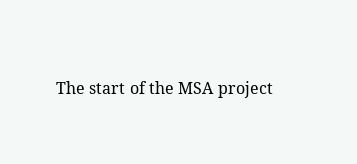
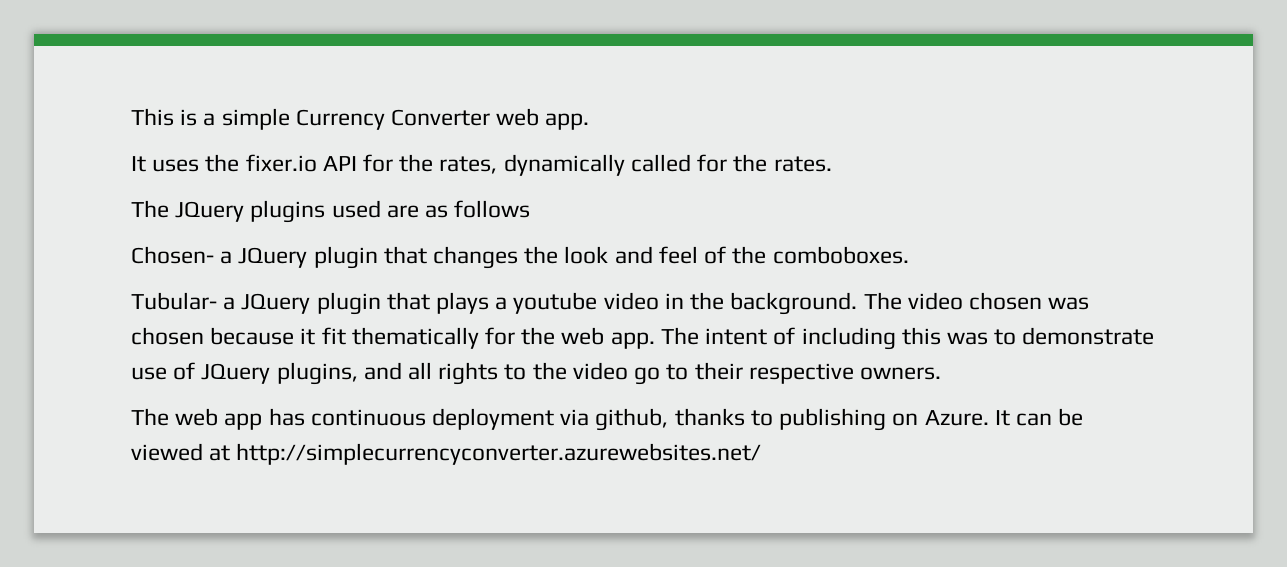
[56,81,273,98] The start of the MSA project -> [131,108,590,130] [131,154,832,176] [131,200,531,223] [131,246,909,269] [131,292,1090,315] [131,327,1155,350] [131,362,941,385] [131,408,1084,431] [131,443,762,465] This is a simple Currency Converter web app. // It uses the fixer.io API for the rates, dynamically called for the rates. // The JQuery plugins used are as follows // Chosen- a JQuery plugin that changes the look and feel of the comboboxes. // Tubular- a JQuery plugin that plays a youtube video in the background. The video chosen was chosen because it fit thematically for the web app. The intent of including this was to demonstrate use of JQuery plugins, and all rights to the video go to their respective owners. // The web app has continuous deployment via github, thanks to publishing on Azure. It can be viewed at http://simplecurrencyconverter.azurewebsites.net/

